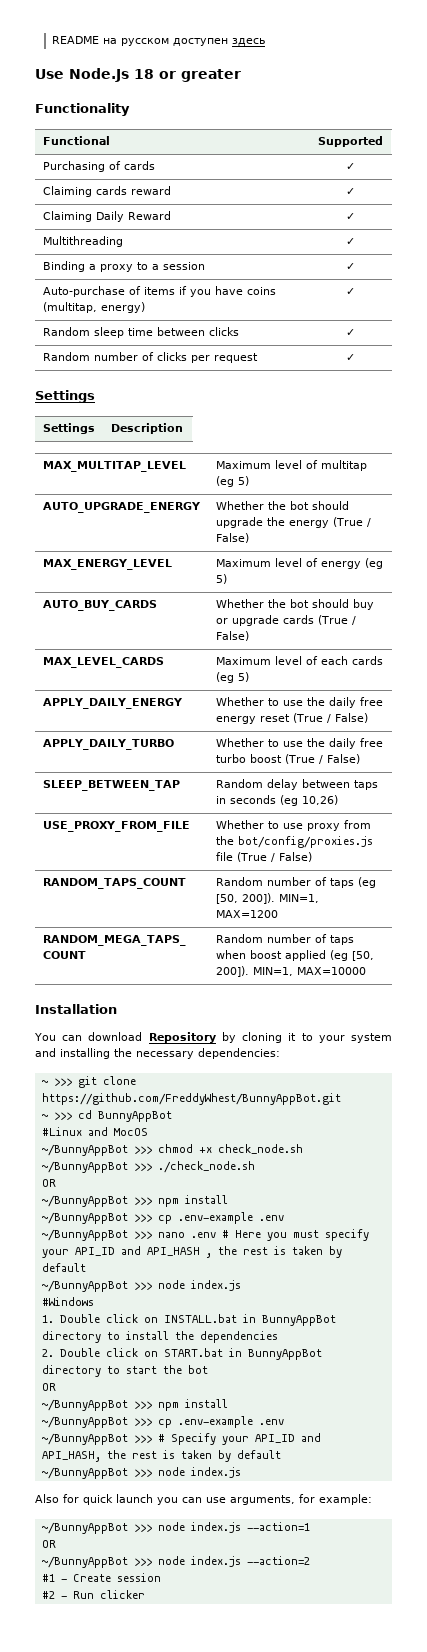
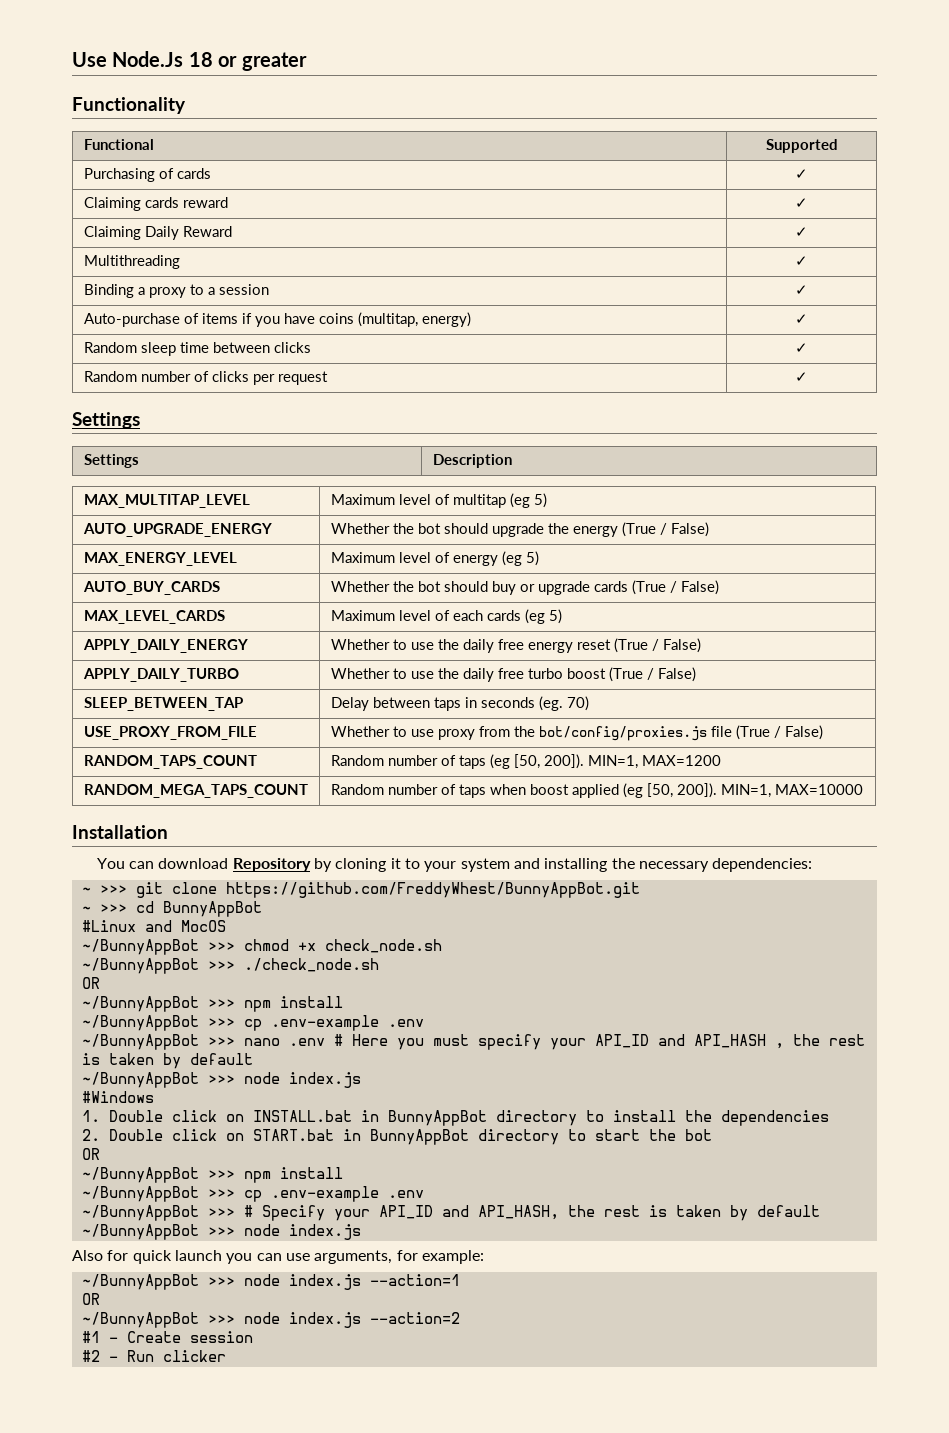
[52,36,266,46] README на русском доступен здесь // -> (72, 59) none
[215,779,298,790] Random delay -> [330,697,369,711] Delay
[279,795,338,806] (eg 10,26) -> [538,696,589,711] (eg. 70)

